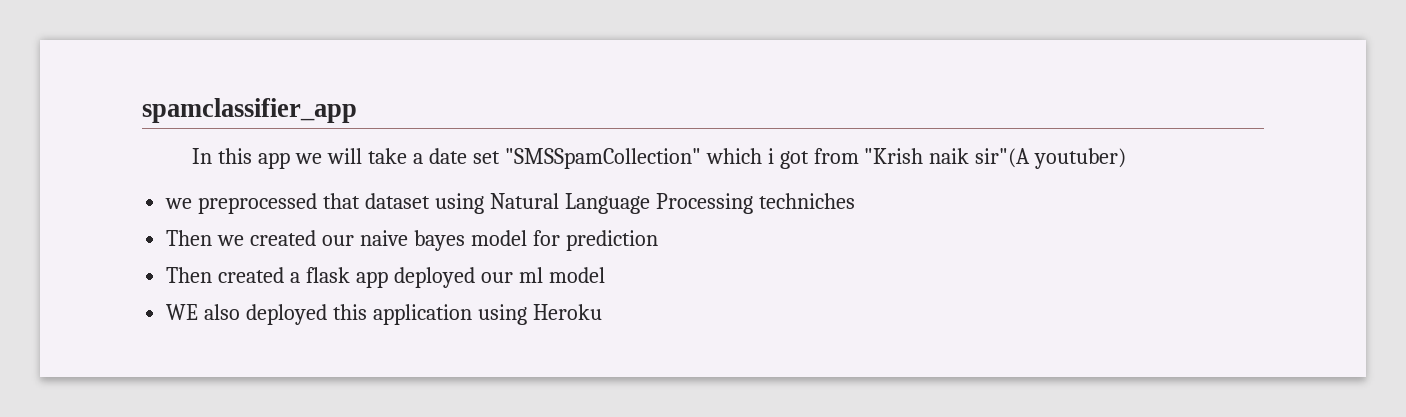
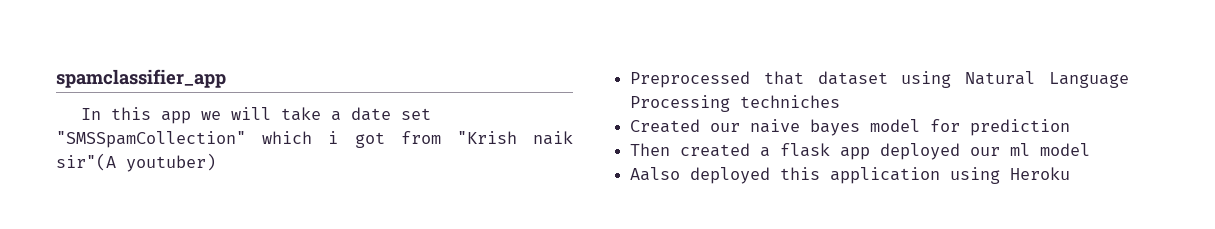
[165,193,318,214] we preprocessed -> [630,71,751,88] Preprocessed
[166,230,317,246] Then we created -> [630,119,701,133] Created
[166,304,241,320] WE also -> [630,167,681,181] Aalso

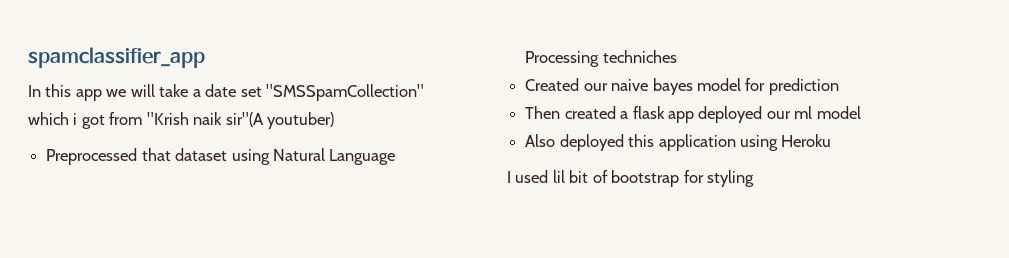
[630,167,681,181] Aalso -> [525,134,556,147] Also
(1071, 173) none -> [507,170,755,187] // I used lil bit of bootstrap for styling

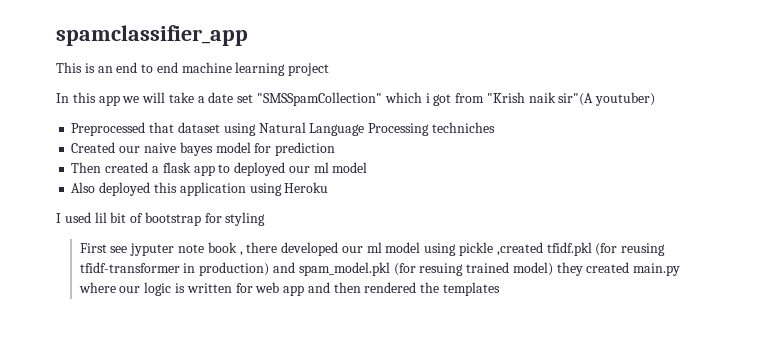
(205, 57) none -> [56,62,330,76] // This is an end to end machine learning project
(694, 117) none -> [218,164,231,173] to
(755, 178) none -> [79,242,666,256] [79,262,681,276] [78,282,501,296] // First see jyputer note book , there developed our ml model using pickle ,created tfidf.pkl (for reusing tfidf-transformer in production) and spam_model.pkl (for resuing trained model) they created main.py where our logic is written for web app and then rendered the templates

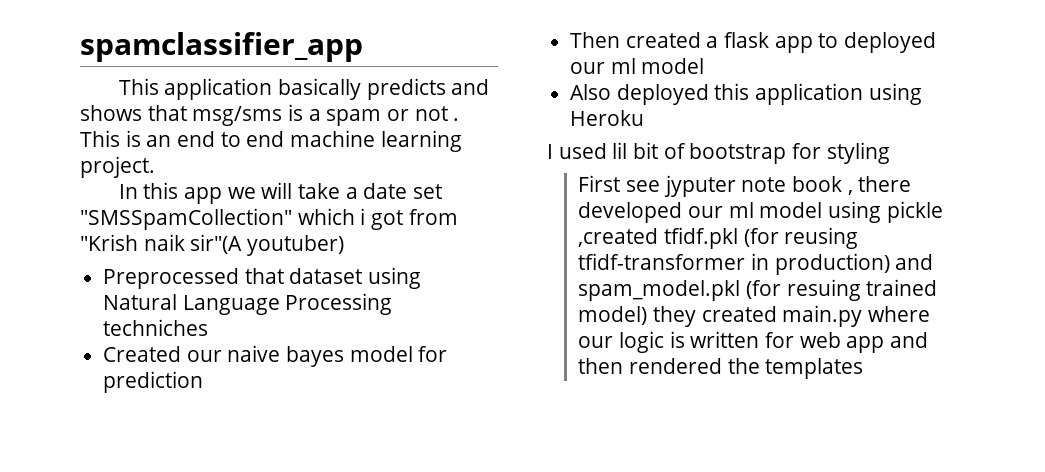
(82, 67) none -> [164,78,490,100] [80,104,460,126] [80,130,120,147] application basically predicts and shows that msg/sms is a spam or not . This
[288,63,330,76] project -> [80,156,155,178] project.

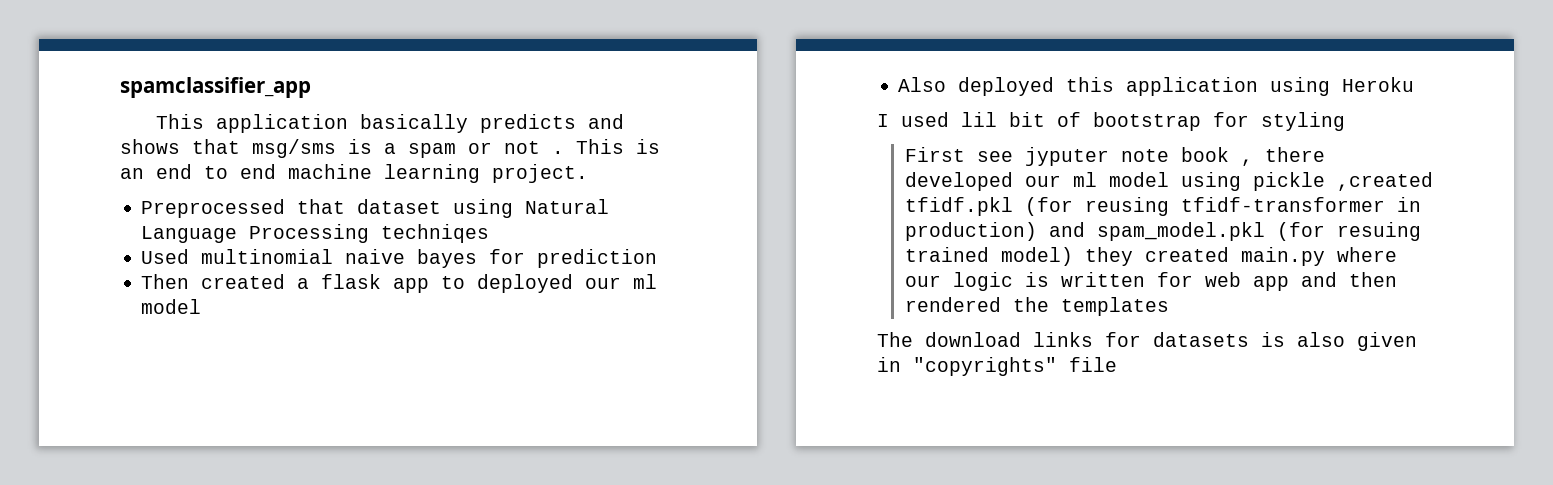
[118,182,442,204] [80,208,458,230] [80,234,345,256] // In this app we will take a date set "SMSSpamCollection" which i got from "Krish naik sir"(A youtuber) -> (588, 173) none
[103,319,209,336] [103,346,222,362] techniches // Created our -> [381,224,490,243] [141,249,334,264] techniqes // Used multinomial
[349,346,413,362] model -> (478, 258) none
(864, 368) none -> [877,332,1417,351] [877,357,1117,376] // The download links for datasets is also given in "copyrights" file

